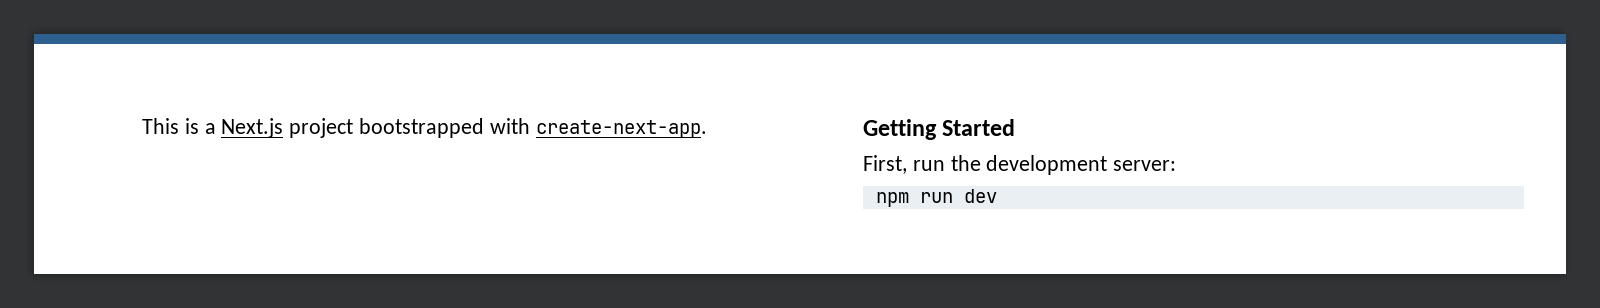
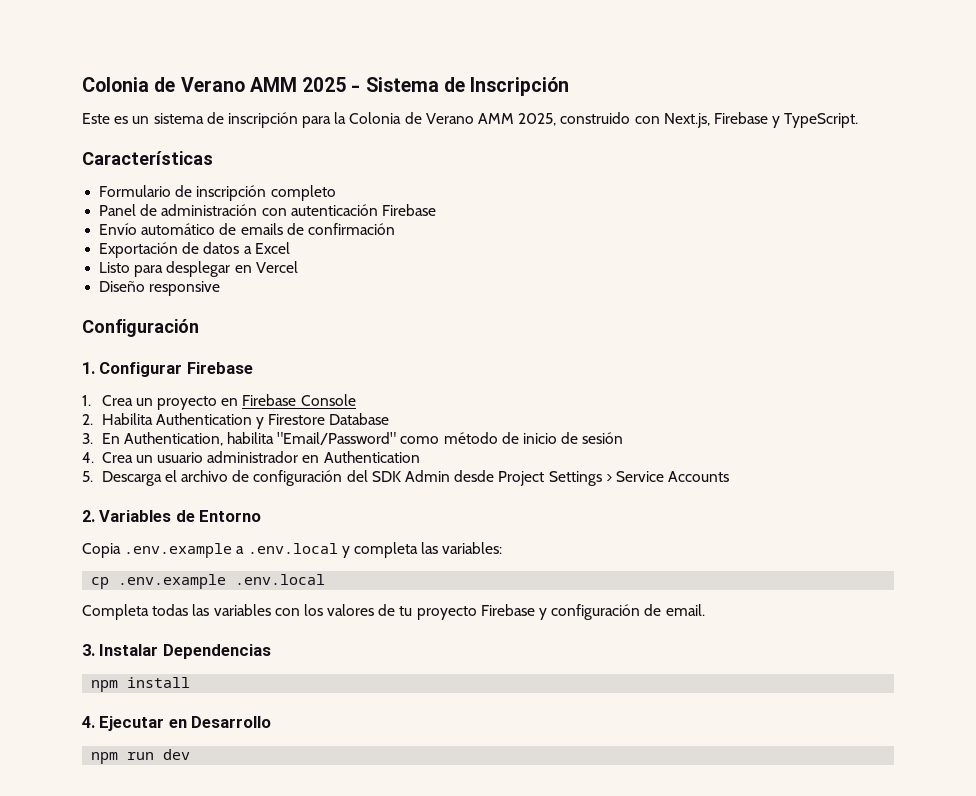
[142,118,707,138] [863,119,1016,140] [863,155,1177,175] This is a Next.js project bootstrapped with create-next-app. // Getting Started // First, run the development server: -> [82,77,570,96] [82,112,859,128] [82,151,213,165] [99,185,336,201] [99,204,436,216] [99,223,395,235] [99,242,290,258] [99,261,298,277] [99,281,221,296] [82,319,199,337] [82,362,253,377] [82,394,356,410] [82,413,390,429] [82,432,624,446] [82,451,420,463] [82,470,730,486] [82,510,262,522] [82,542,503,558] [91,574,326,589] [82,604,705,620] [82,644,271,659] [91,677,191,692] [82,716,272,731] Colonia de Verano AMM 2025 - Sistema de Inscripción // Este es un sistema de inscripción para la Colonia de Verano AMM 2025, construido con Next.js, Firebase y TypeScript. // Características // Formulario de inscripción completo // Panel de administración con autenticación Firebase // Envío automático de emails de confirmación // Exportación de datos a Excel // Listo para desplegar en Vercel // Diseño responsive // Configuración // 1. Configurar Firebase // 1. Crea un proyecto en Firebase Console // 2. Habilita Authentication y Firestore Database // 3. En Authentication, habilita "Email/Password" como método de inicio de sesión // 4. Crea un usuario administrador en Authentication // 5. Descarga el archivo de configuración del SDK Admin desde Project Settings > Service Accounts // 2. Variables de Entorno // Copia .env.example a .env.local y completa las variables: // cp .env.example .env.local // Completa todas las variables con los valores de tu proyecto Firebase y configuración de email. // 3. Instalar Dependencias // npm install // 4. Ejecutar en Desarrollo

